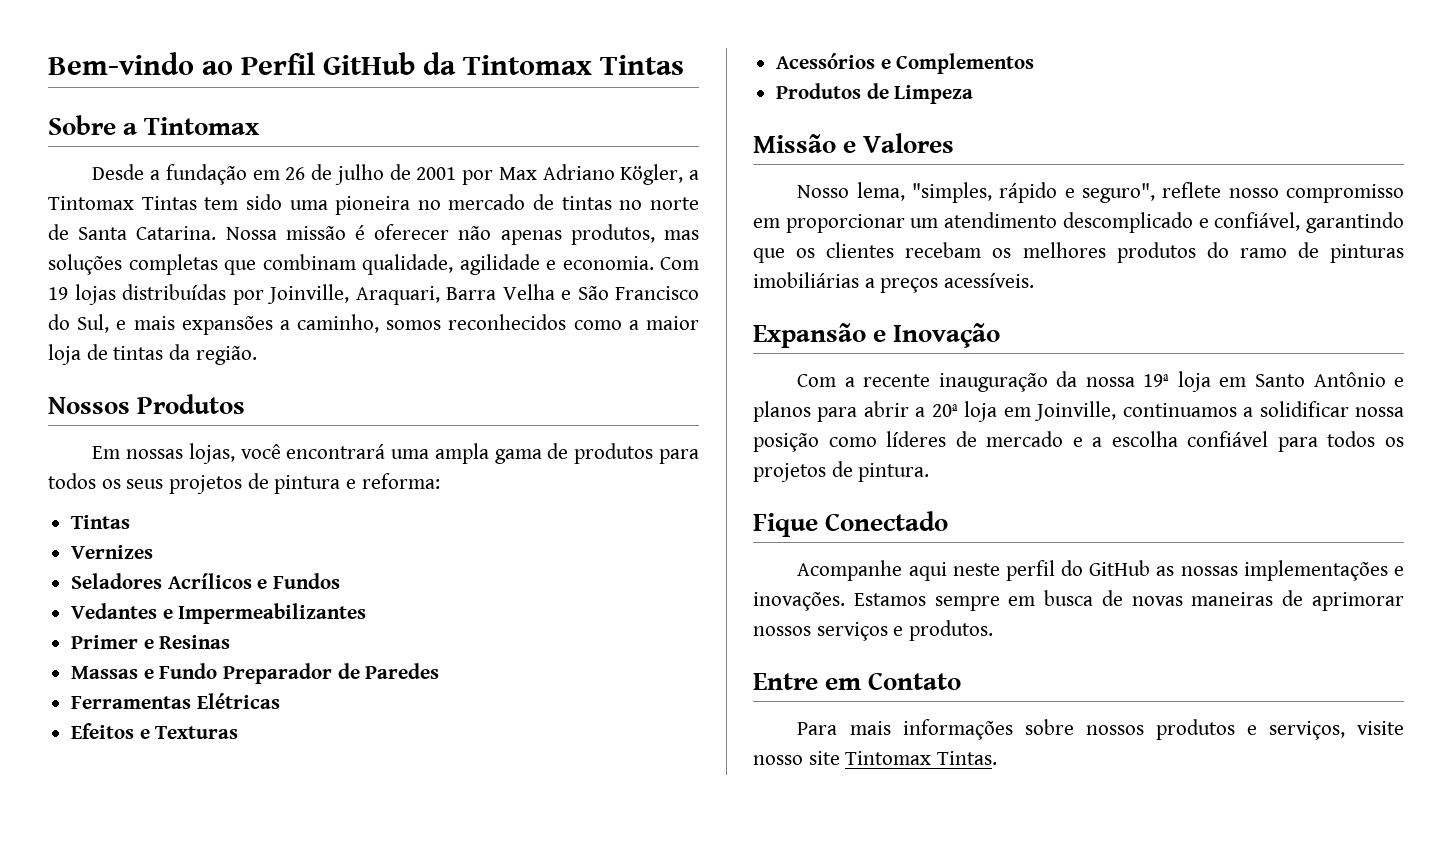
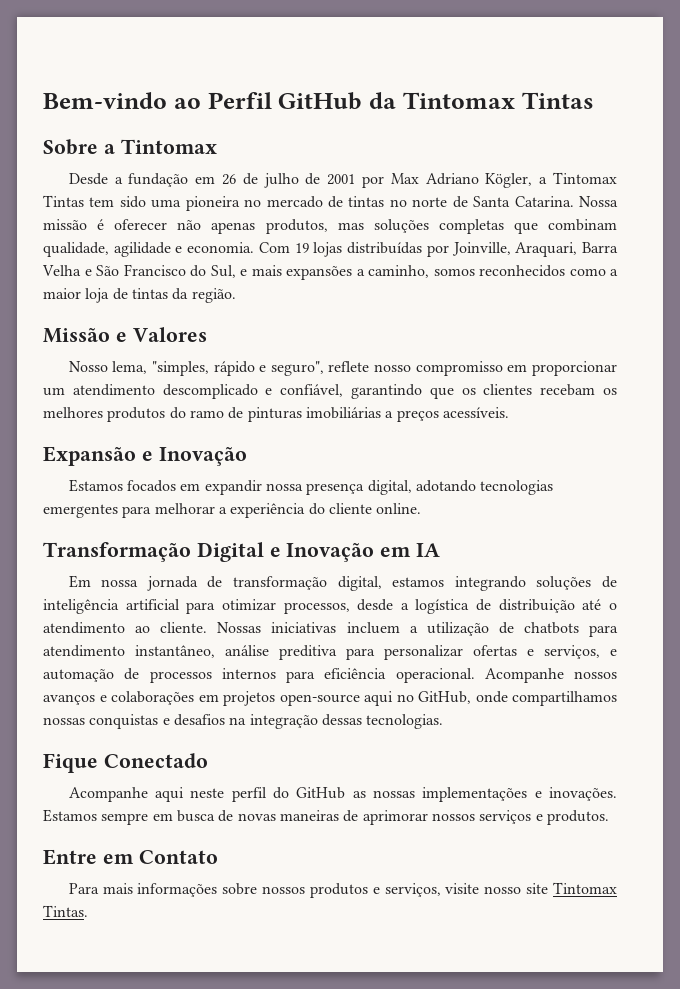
[48,394,246,414] [92,443,699,464] [48,473,440,494] [71,515,131,529] [71,545,154,559] [71,573,341,589] [71,603,367,624] [71,635,231,649] [71,663,440,684] [71,693,280,709] [71,723,239,739] [776,53,1035,74] [776,83,974,104] // Nossos Produtos // Em nossas lojas, você encontrará uma ampla gama de produtos para todos os seus projetos de pintura e reforma: // Tintas // Vernizes // Seladores Acrílicos e Fundos // Vedantes e Impermeabilizantes // Primer e Resinas // Massas e Fundo Preparador de Paredes // Ferramentas Elétricas // Efeitos e Texturas // Acessórios e Complementos // Produtos de Limpeza -> (236, 295) none
[797,371,1404,392] [753,401,1404,422] [753,431,1404,452] [753,461,930,482] Com a recente inauguração da nossa 19ª loja em Santo Antônio e planos para abrir a 20ª loja em Joinville, continuamos a solidificar nossa posição como líderes de mercado e a escolha confiável para todos os projetos de pintura. -> [68,479,554,495] [43,503,422,518] [43,542,441,562] [68,575,618,591] [43,599,617,614] [43,622,619,637] [43,645,617,660] [43,668,617,683] [43,691,617,706] [43,714,444,729] Estamos focados em expandir nossa presença digital, adotando tecnologias emergentes para melhorar a experiência do cliente online. // Transformação Digital e Inovação em IA // Em nossa jornada de transformação digital, estamos integrando soluções de inteligência artificial para otimizar processos, desde a logística de distribuição até o atendimento ao cliente. Nossas iniciativas incluem a utilização de chatbots para atendimento instantâneo, análise preditiva para personalizar ofertas e serviços, e automação de processos internos para eficiência operacional. Acompanhe nossos avanços e colaborações em projetos open-source aqui no GitHub, onde compartilhamos nossas conquistas e desafios na integração dessas tecnologias.

